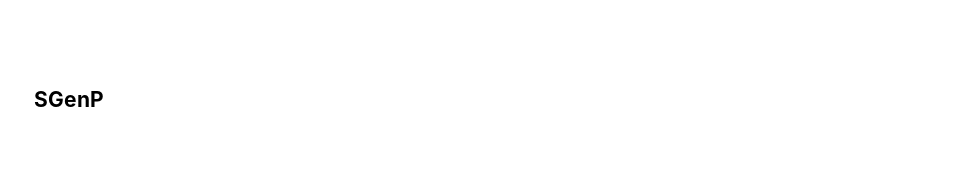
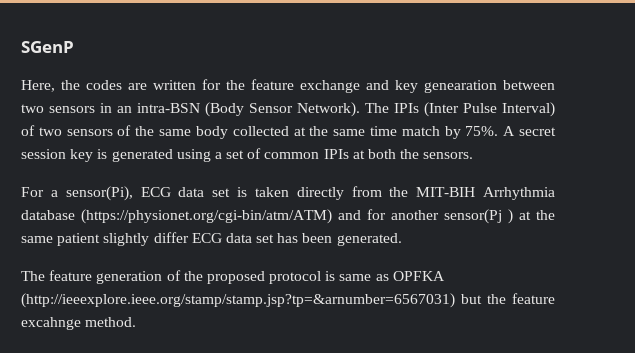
(104, 99) none -> [21,79,555,93] [21,102,555,117] [21,125,556,139] [21,148,474,162] [21,186,555,201] [21,209,555,224] [21,232,402,246] [21,270,445,284] [21,293,555,308] [21,317,137,330] // Here, the codes are written for the feature exchange and key genearation between two sensors in an intra-BSN (Body Sensor Network). The IPIs (Inter Pulse Interval) of two sensors of the same body collected at the same time match by 75%. A secret session key is generated using a set of common IPIs at both the sensors. // For a sensor(Pi), ECG data set is taken directly from the MIT-BIH Arrhythmia database (https://physionet.org/cgi-bin/atm/ATM) and for another sensor(Pj ) at the same patient slightly differ ECG data set has been generated. // The feature generation of the proposed protocol is same as OPFKA (http://ieeexplore.ieee.org/stamp/stamp.jsp?tp=&arnumber=6567031) but the feature excahnge method.

